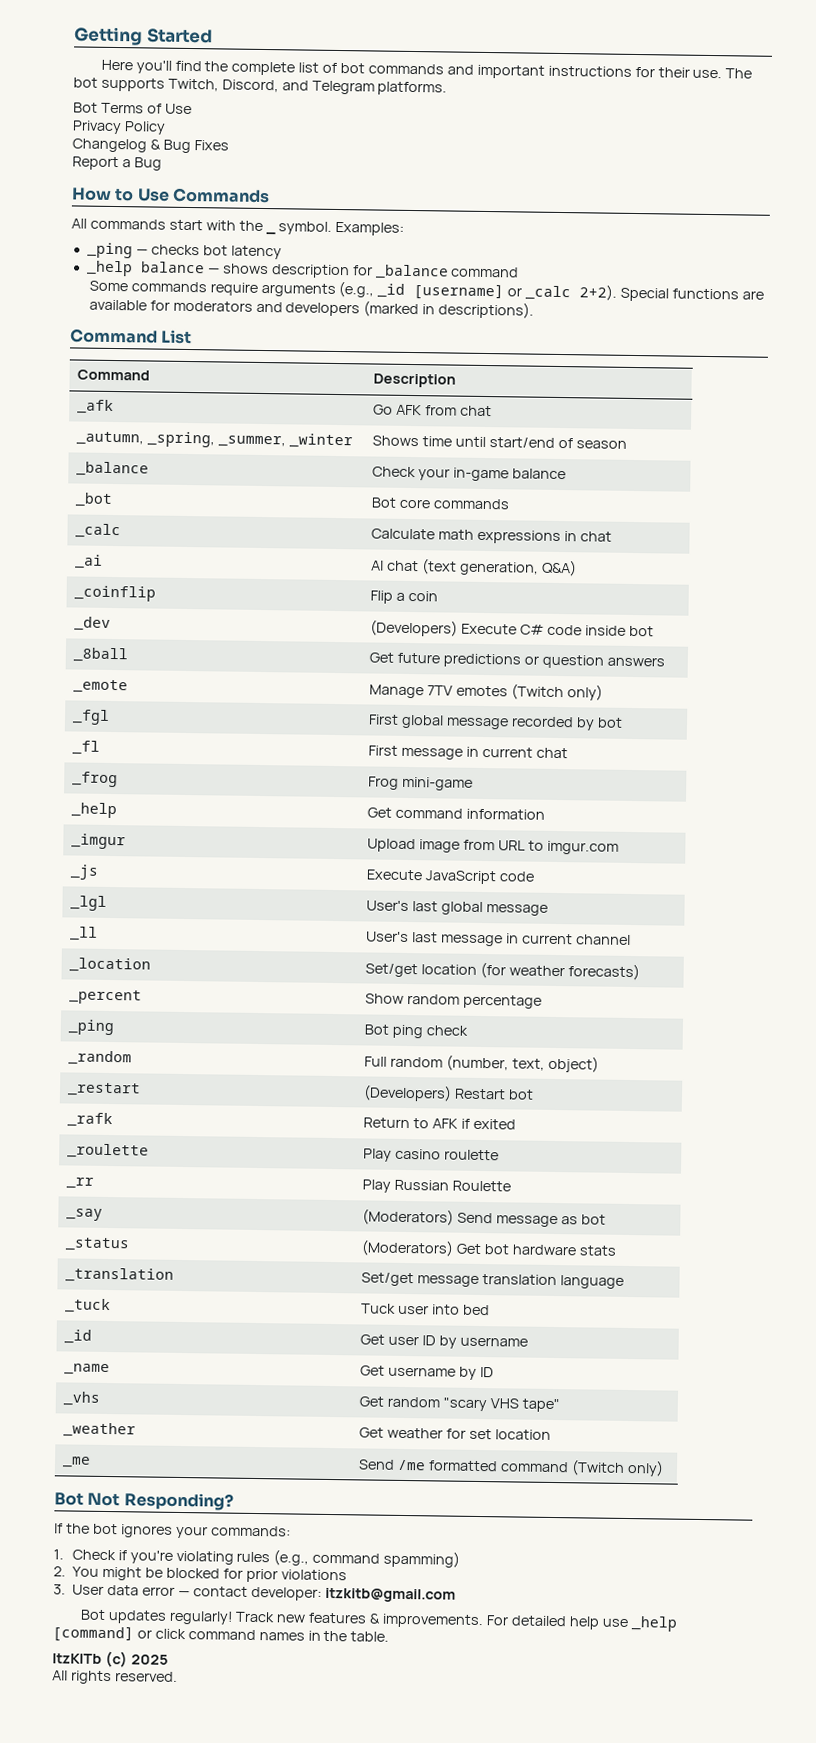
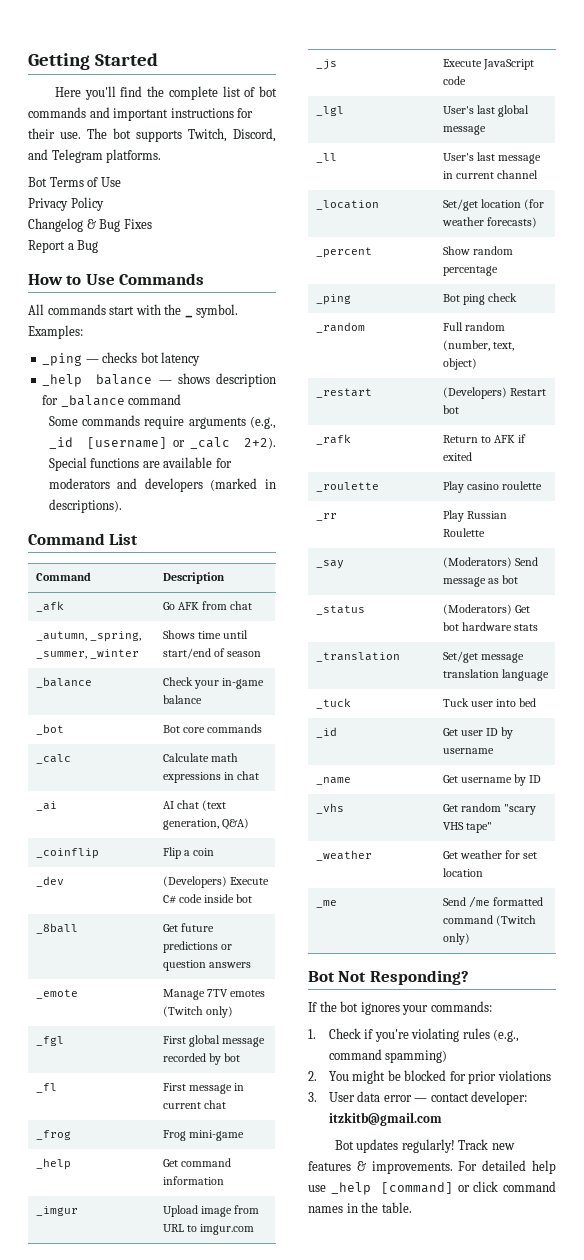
[52,1650,169,1668] [52,1670,178,1685] // ItzKITb (c) 2025 // All rights reserved. -> (412, 1207) none

